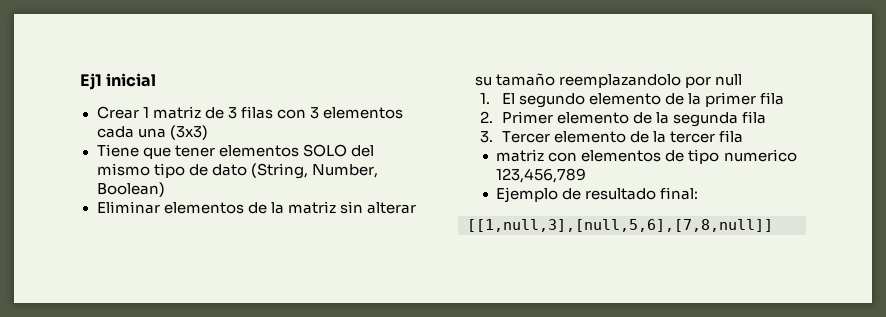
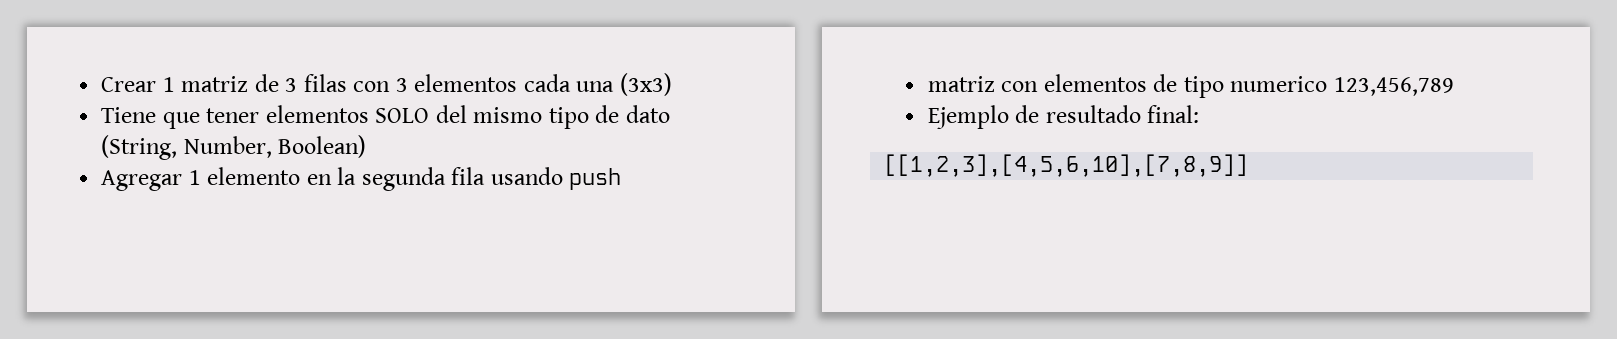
[80,73,157,90] Ej1 inicial // -> (101, 84) none
[96,201,416,214] [474,73,742,88] [479,92,784,108] [479,111,766,127] [479,130,743,143] Eliminar elementos de la matriz sin alterar su tamaño reemplazandolo por null // 1. El segundo elemento de la primer fila // 2. Primer elemento de la segunda fila // 3. Tercer elemento de la tercer fila -> [101,167,622,191] Agregar 1 elemento en la segunda fila usando push
[467,219,773,232] [[1,null,3],[null,5,6],[7,8,null]] -> [884,154,1249,177] [[1,2,3],[4,5,6,10],[7,8,9]]

